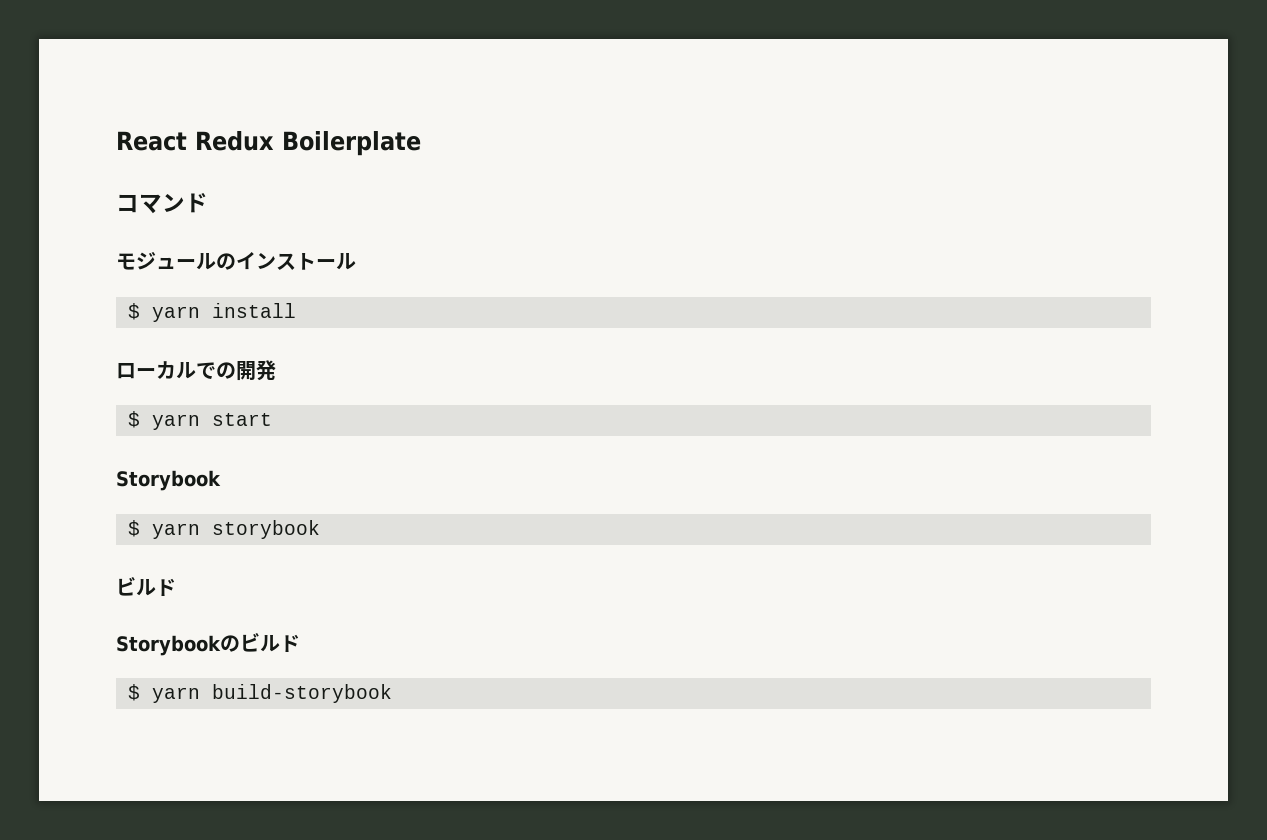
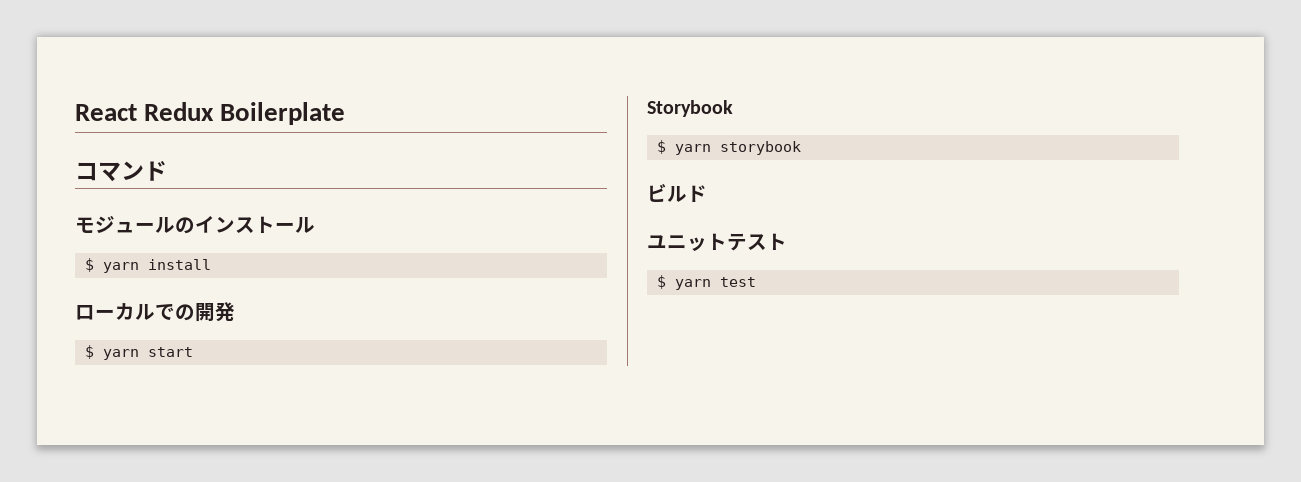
[116,633,300,656] [128,684,392,703] Storybookのビルド // $ yarn build-storybook -> [647,233,787,251] [657,275,757,290] ユニットテスト // $ yarn test

